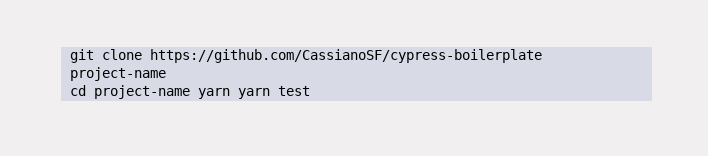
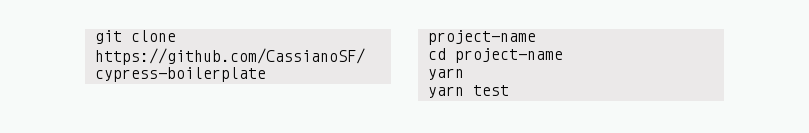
[198,88,230,99] yarn -> [427,68,464,80] // yarn //

